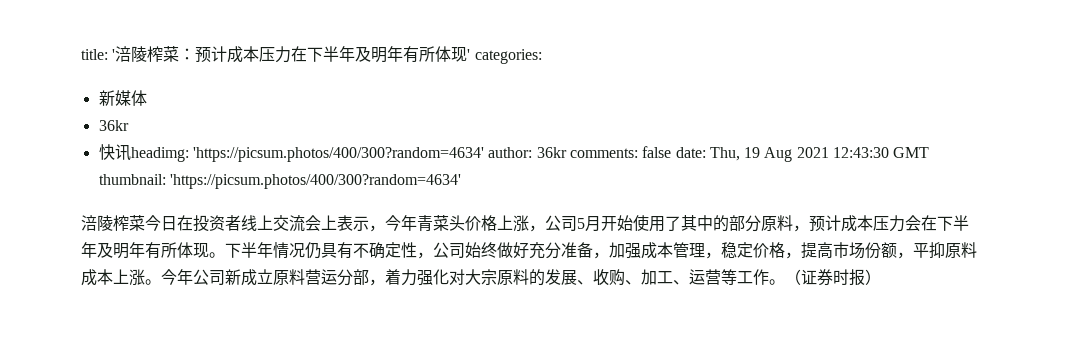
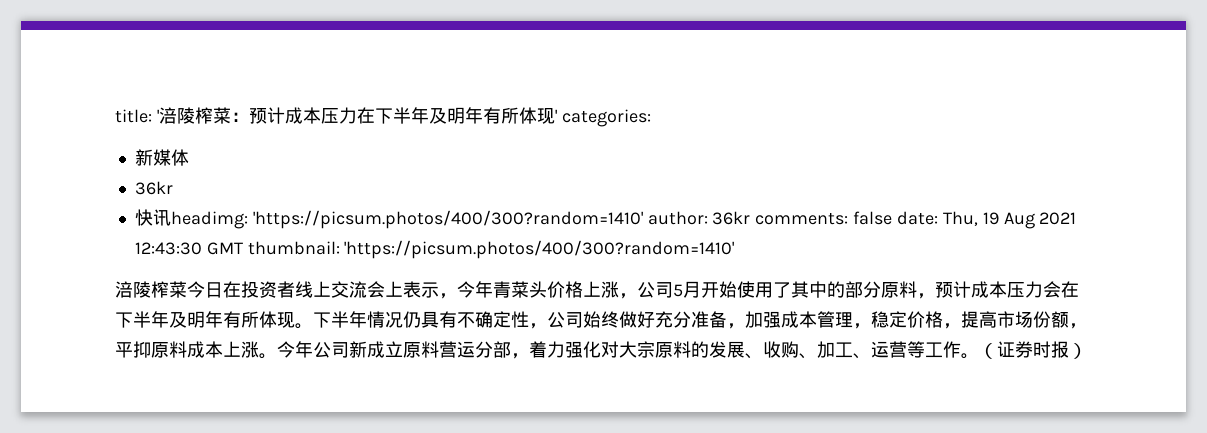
[192,147,484,162] 'https://picsum.photos/400/300?random=4634' -> [252,210,643,229] 'https://picsum.photos/400/300?random=1410'
[169,174,461,189] 'https://picsum.photos/400/300?random=4634' -> [344,240,735,259] 'https://picsum.photos/400/300?random=1410'

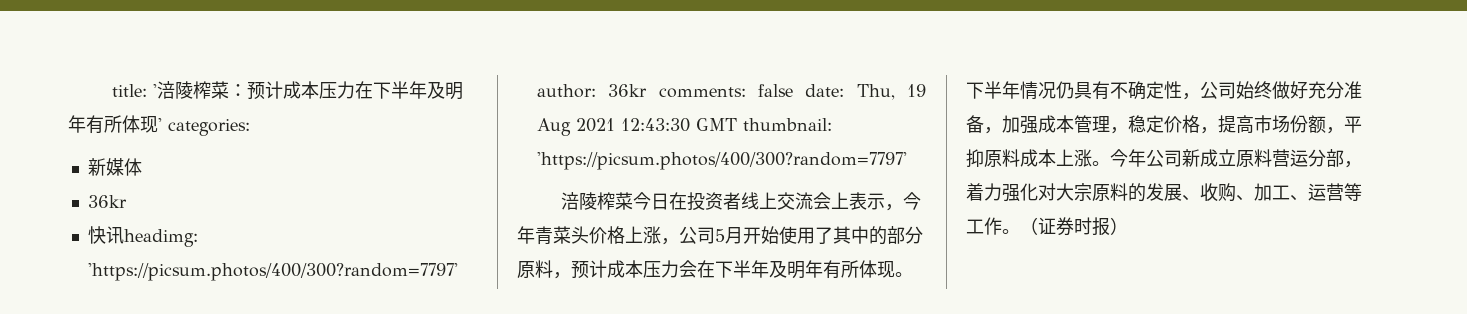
[252,210,643,229] 'https://picsum.photos/400/300?random=1410' -> [87,263,458,281] 'https://picsum.photos/400/300?random=7797'
[344,240,735,259] 'https://picsum.photos/400/300?random=1410' -> [536,152,907,170] 'https://picsum.photos/400/300?random=7797'

